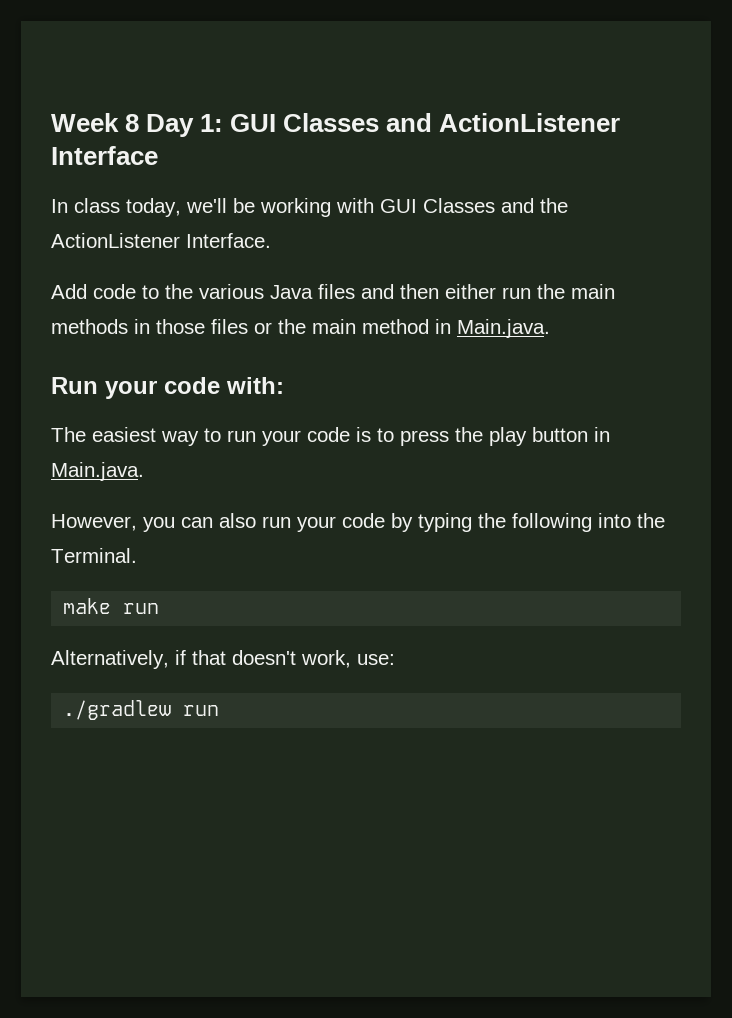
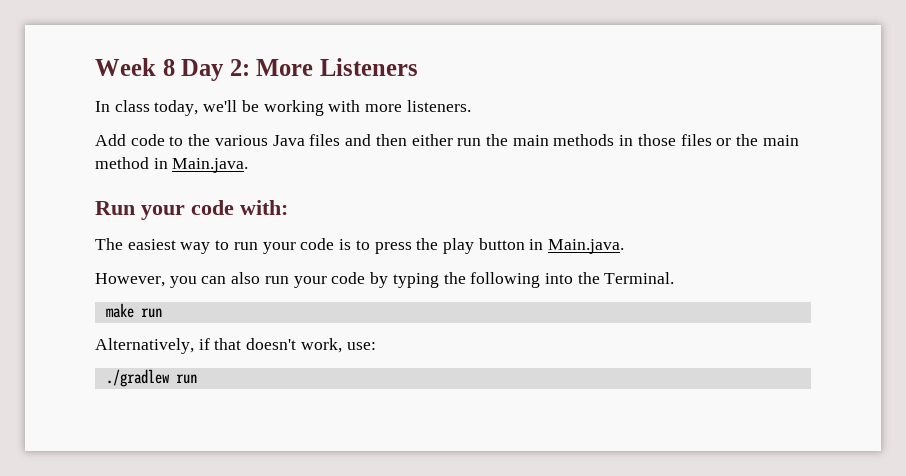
[200,113,621,132] [51,146,158,165] 1: GUI Classes and ActionListener Interface -> [229,58,419,76] 2: More Listeners
[380,198,568,213] [51,233,271,248] GUI Classes and the ActionListener Interface. -> [365,100,471,112] more listeners.

